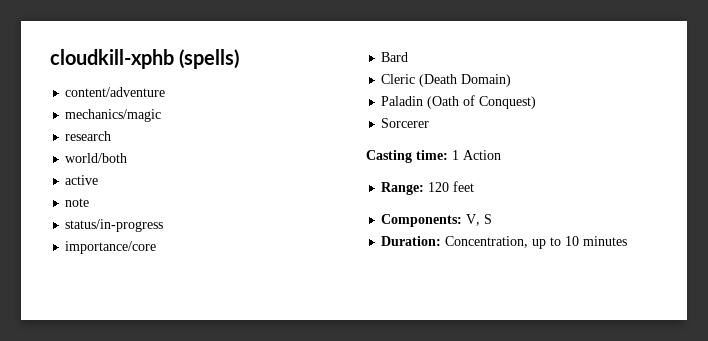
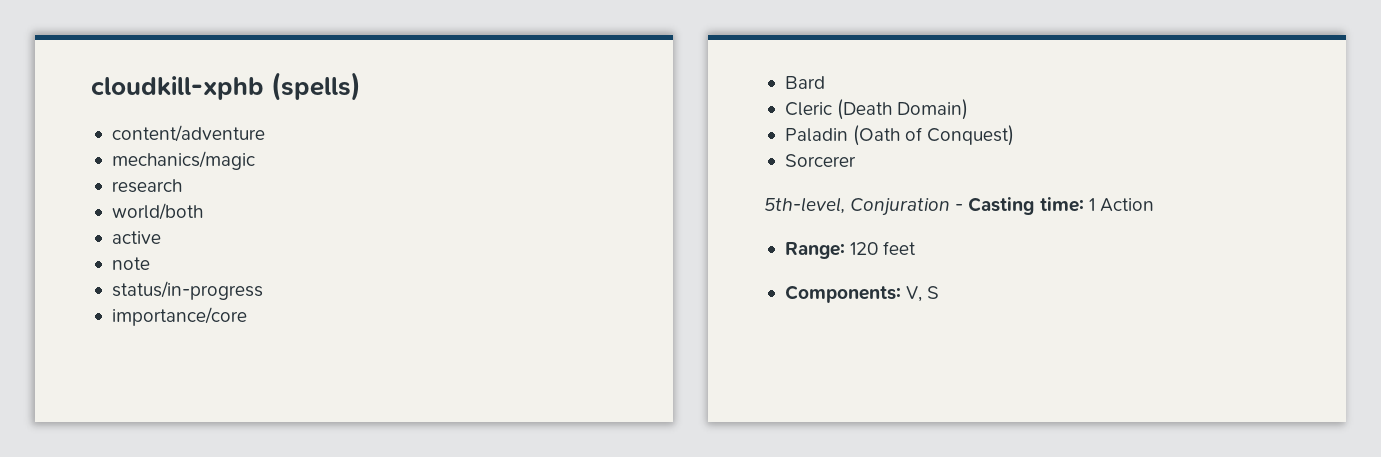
(430, 123) none -> [764,197,964,216] 5th-level, Conjuration -
[381,236,628,249] // Duration: Concentration, up to 10 minutes -> (940, 292) none

